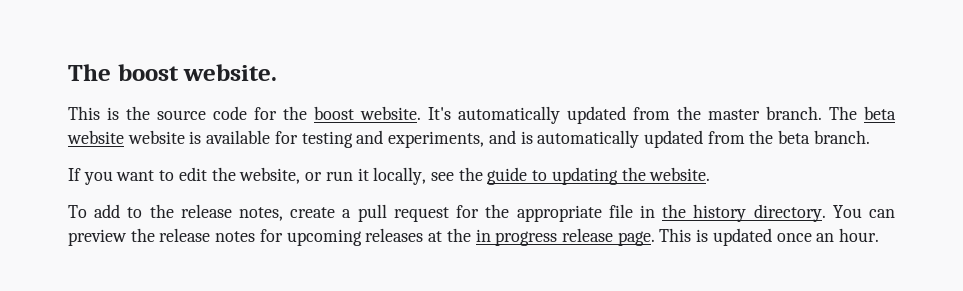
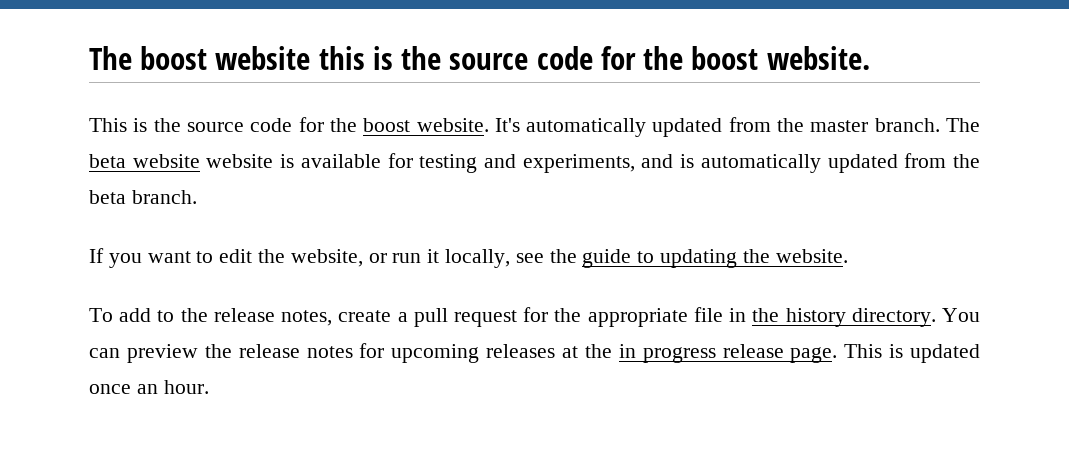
(179, 72) none -> [215,46,759,70] website this is the source code for the boost

